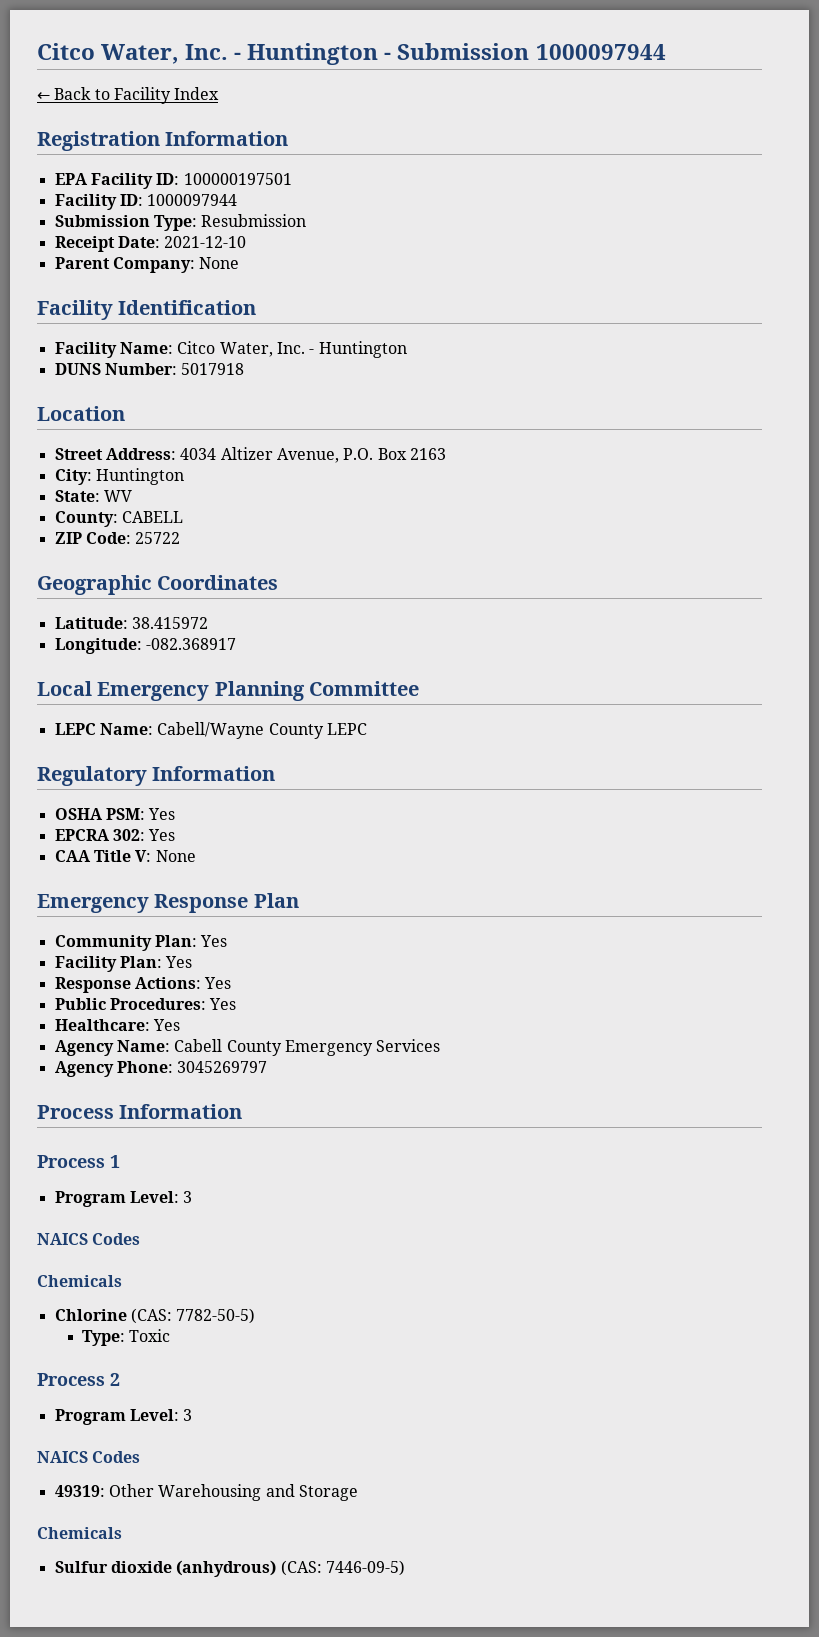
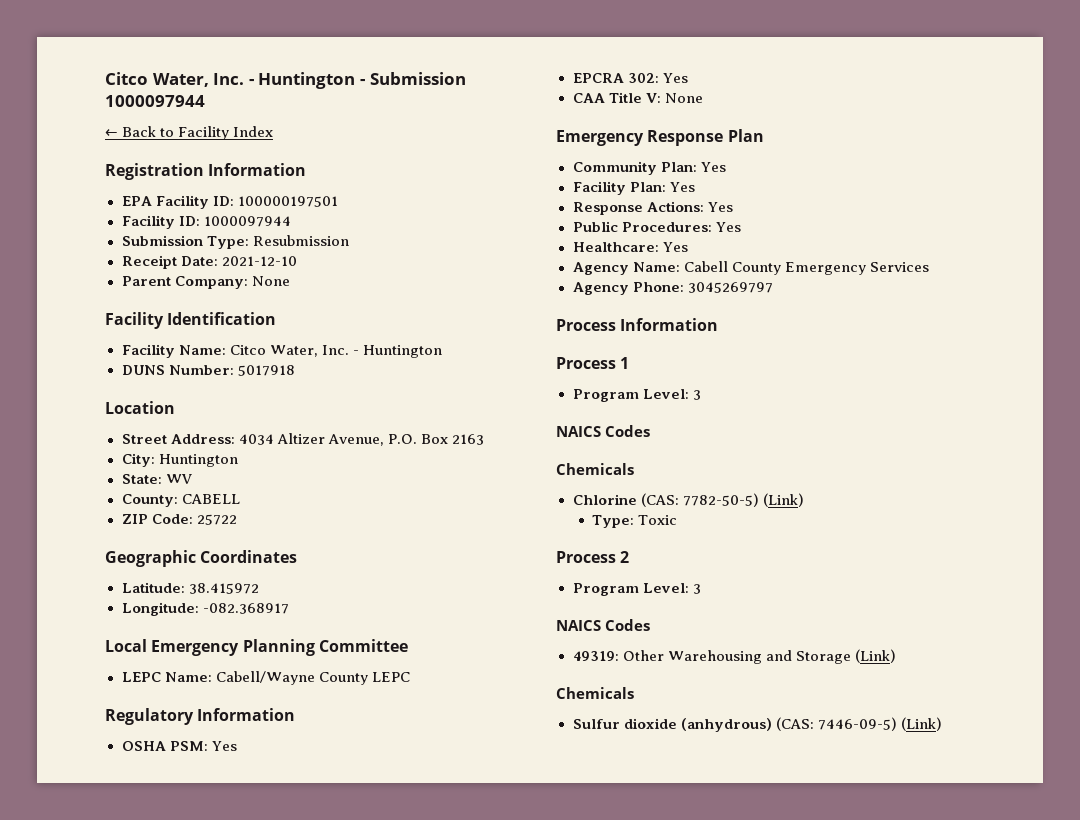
(256, 1316) none -> [762,493,804,507] (Link)
(358, 1493) none -> [854,649,896,663] (Link)
(405, 1568) none -> [900,717,942,731] (Link)

